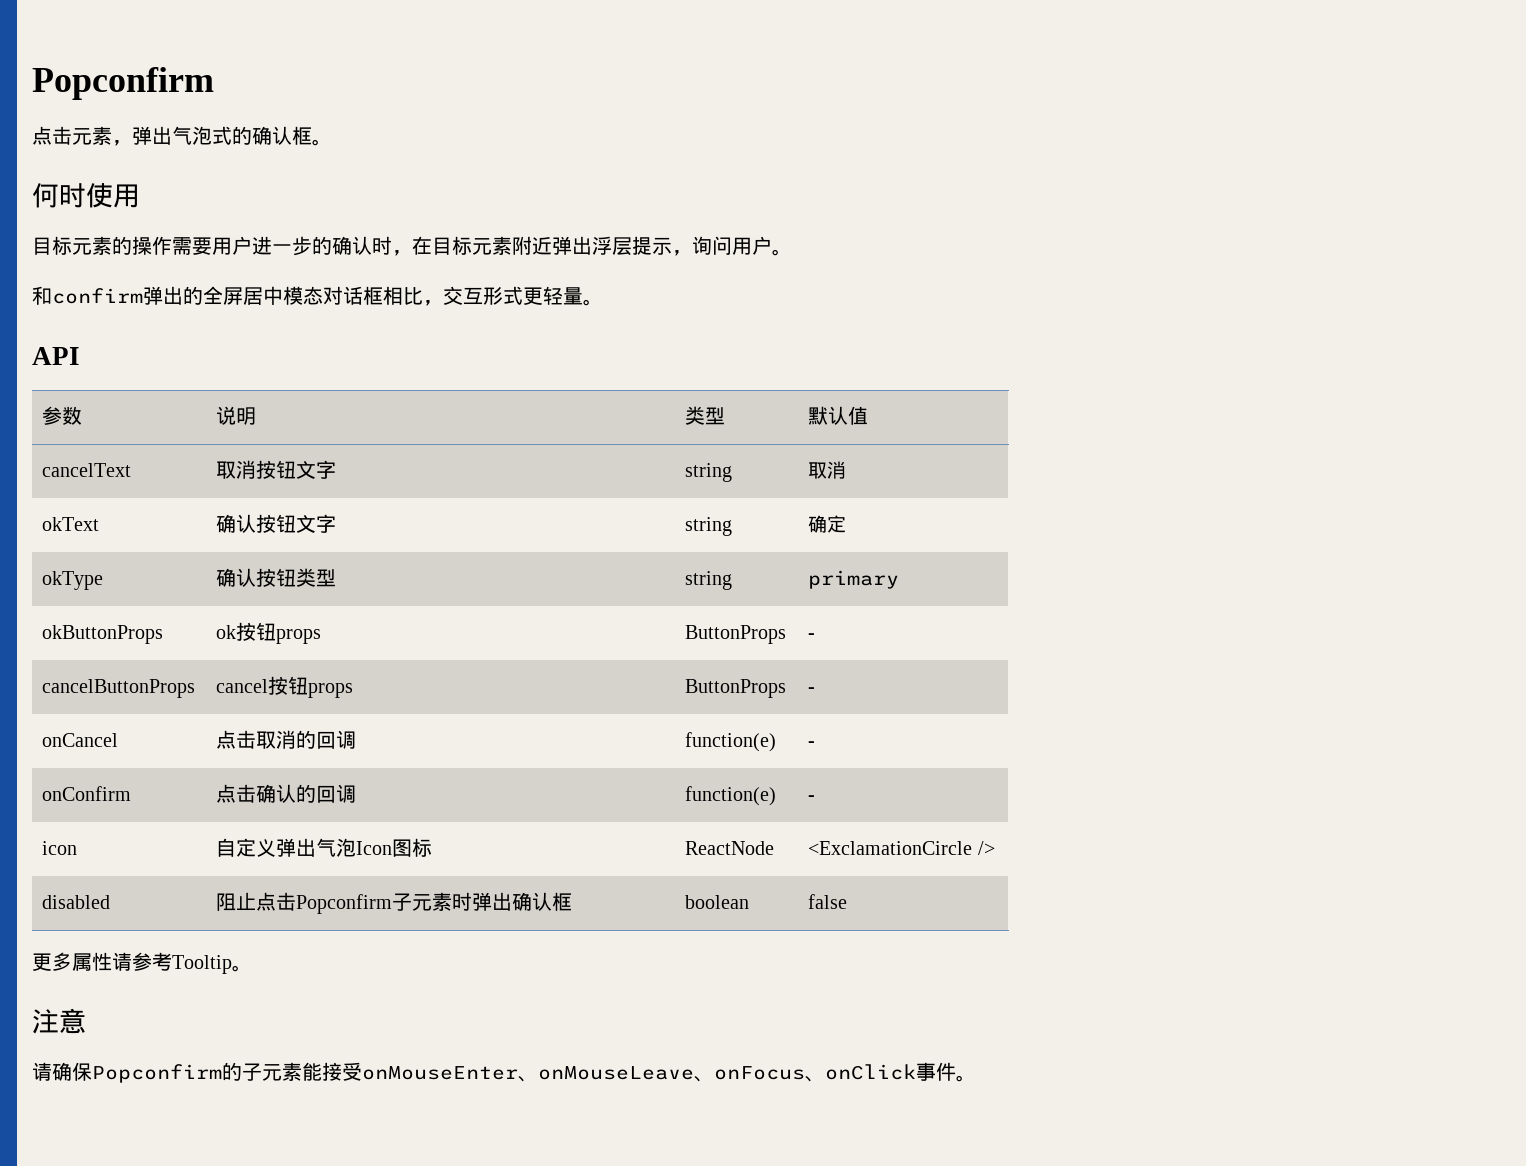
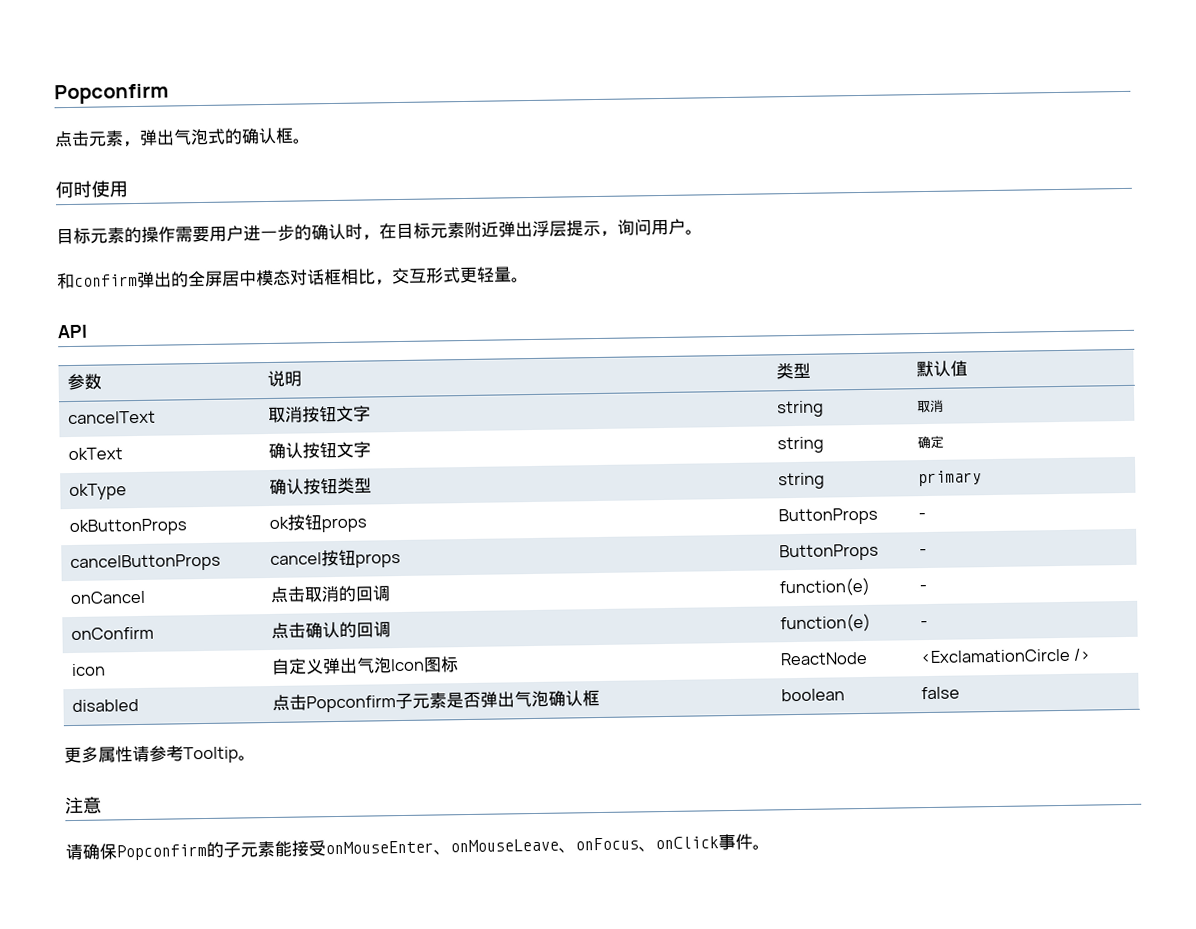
[216,892,257,911] 阻止 -> (139, 706) none
[452,892,513,911] 时弹出 -> [445,690,549,709] 是否弹出气泡

